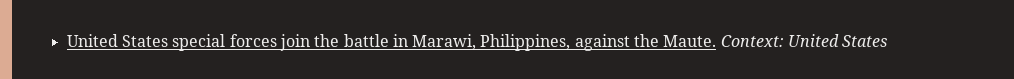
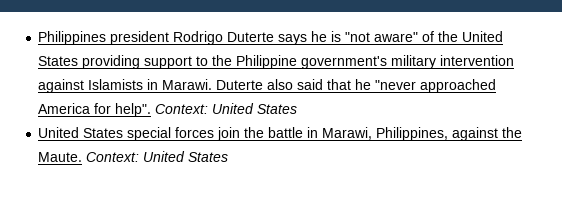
(66, 40) none -> [38,31,504,45] [38,55,515,69] [38,79,497,93] [38,103,298,117] Philippines president Rodrigo Duterte says he is "not aware" of the United States providing support to the Philippine government's military intervention against Islamists in Marawi. Duterte also said that he "never approached America for help". Context: United States //

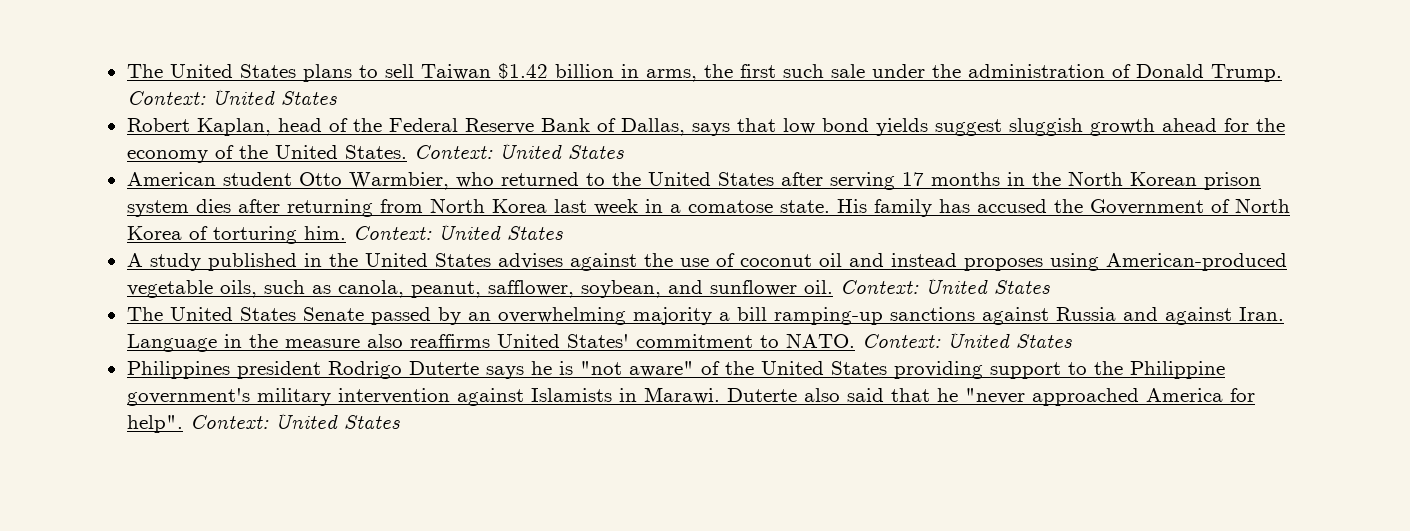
(38, 38) none -> [126,63,1282,82] [126,89,337,105] [126,118,1285,136] [126,143,624,163] [126,171,1261,190] [126,198,1290,217] [126,224,563,244] [126,253,1287,271] [126,278,1050,298] [126,307,1284,325] [126,332,1072,352] The United States plans to sell Taiwan $1.42 billion in arms, the first such sale under the administration of Donald Trump. Context: United States // Robert Kaplan, head of the Federal Reserve Bank of Dallas, says that low bond yields suggest sluggish growth ahead for the economy of the United States. Context: United States // American student Otto Warmbier, who returned to the United States after serving 17 months in the North Korean prison system dies after returning from North Korea last week in a comatose state. His family has accused the Government of North Korea of torturing him. Context: United States // A study published in the United States advises against the use of coconut oil and instead proposes using American-produced vegetable oils, such as canola, peanut, safflower, soybean, and sunflower oil. Context: United States // The United States Senate passed by an overwhelming majority a bill ramping-up sanctions against Russia and against Iran. Language in the measure also reaffirms United States' commitment to NATO. Context: United States //
[38,127,523,141] [38,151,229,162] // United States special forces join the battle in Marawi, Philippines, against the Maute. Context: United States -> (400, 422) none

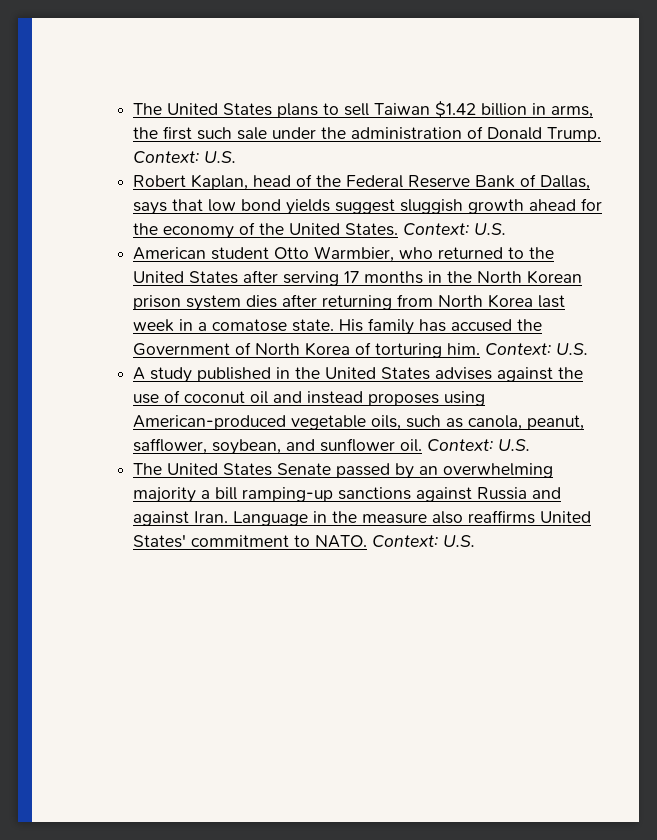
[211,89,337,105] United States -> [204,151,237,163] U.S.
[498,143,624,159] United States -> [474,223,507,235] U.S.
[437,224,563,240] United States -> [556,343,589,355] U.S.
[924,278,1050,294] United States -> [498,439,531,451] U.S.
[946,332,1072,348] [126,361,1225,379] [126,387,1255,406] [126,413,400,433] United States // Philippines president Rodrigo Duterte says he is "not aware" of the United States providing support to the Philippine government's military intervention against Islamists in Marawi. Duterte also said that he "never approached America for help". Context: United States -> [443,535,476,547] U.S.

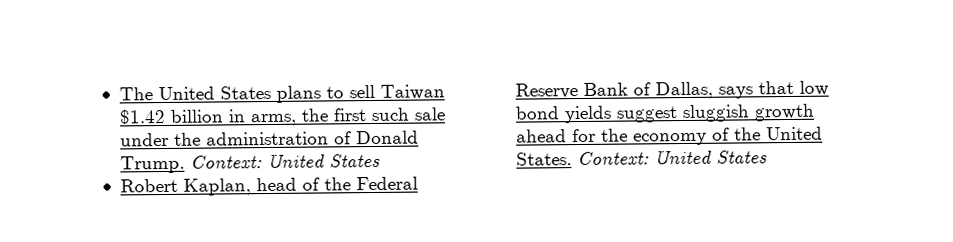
[204,151,237,163] U.S. -> [266,153,380,169] United States
[474,223,507,235] [133,246,555,262] [133,270,583,286] [133,294,566,311] [133,318,543,335] [133,342,589,358] [133,367,584,383] [133,390,486,406] [133,415,585,430] [133,438,531,455] [133,463,554,479] [133,487,562,503] [133,510,592,526] [133,534,476,548] U.S. // American student Otto Warmbier, who returned to the United States after serving 17 months in the North Korean prison system dies after returning from North Korea last week in a comatose state. His family has accused the Government of North Korea of torturing him. Context: U.S. // A study published in the United States advises against the use of coconut oil and instead proposes using American-produced vegetable oils, such as canola, peanut, safflower, soybean, and sunflower oil. Context: U.S. // The United States Senate passed by an overwhelming majority a bill ramping-up sanctions against Russia and against Iran. Language in the measure also reaffirms United States' commitment to NATO. Context: U.S. -> [653,149,767,165] United States

